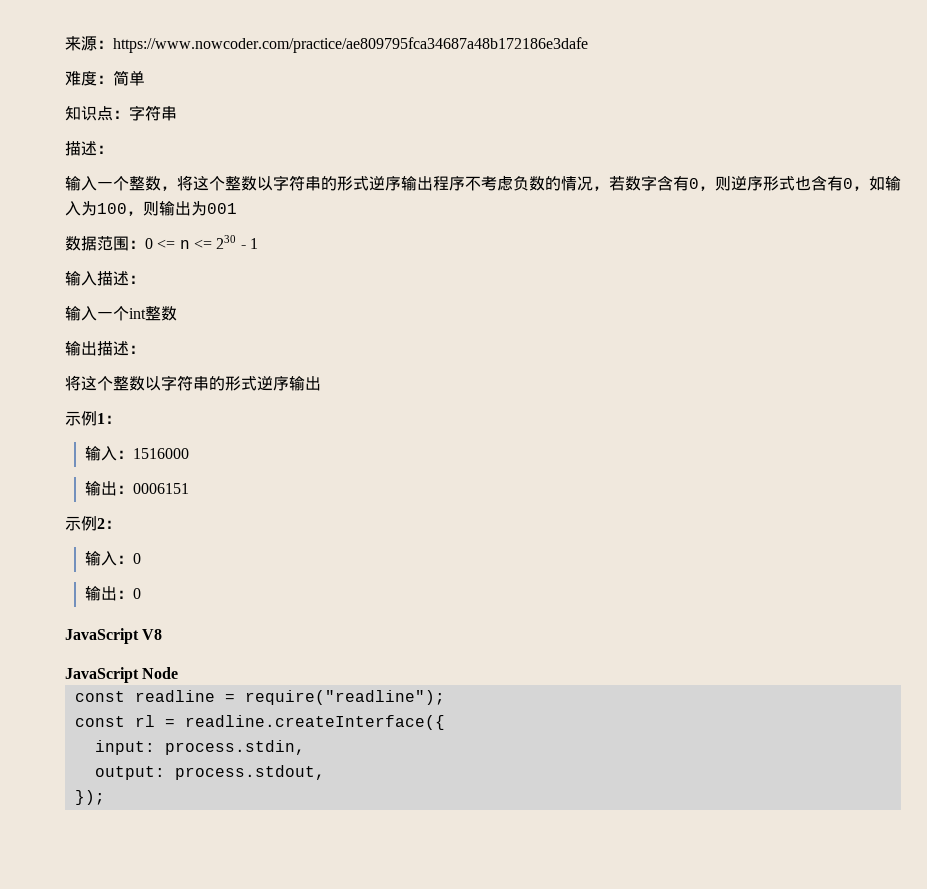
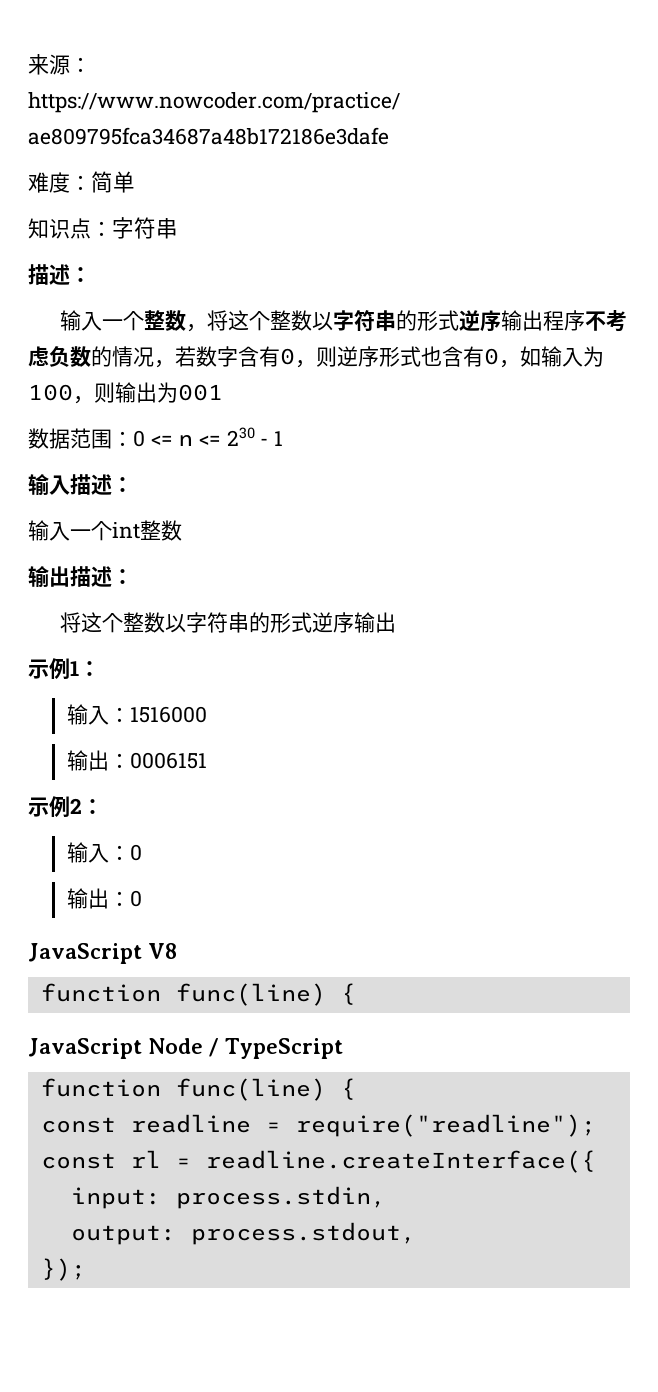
(163, 634) none -> [40,983,356,1006] // function func(line) {
(179, 673) none -> [209,1038,343,1059] [40,1078,356,1101] / TypeScript // function func(line) {

